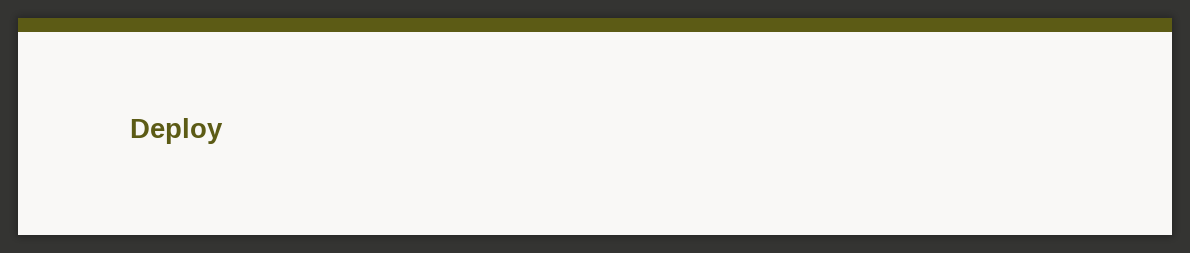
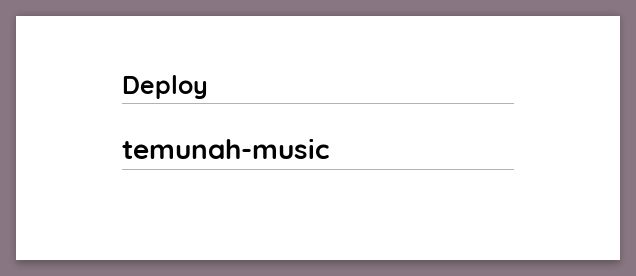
(223, 131) none -> [122,138,329,159] // temunah-music

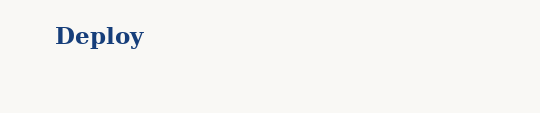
[122,138,329,159] // temunah-music -> (144, 38) none

